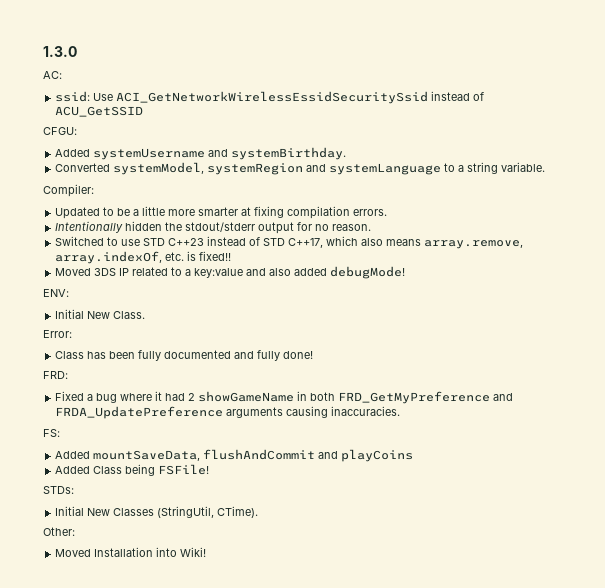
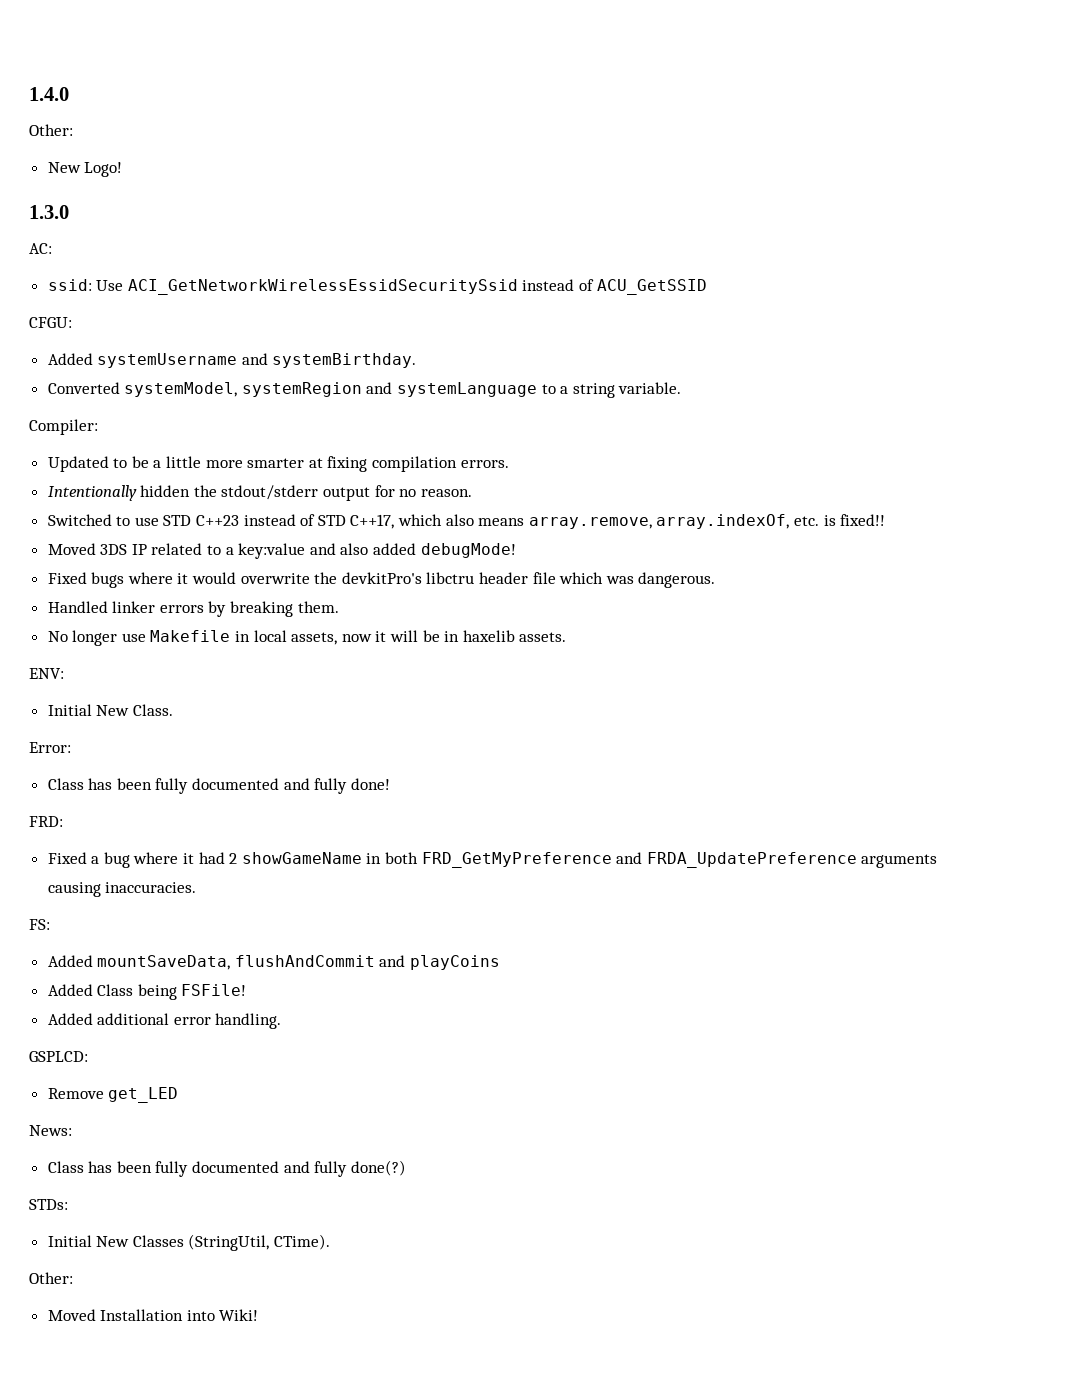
(43, 51) none -> [29,87,69,101] [29,124,73,136] [47,162,123,177] 1.4.0 // Other: // New Logo! //
(406, 272) none -> [47,572,716,588] [47,601,339,617] [47,630,567,646] // Fixed bugs where it would overwrite the devkitPro's libctru header file which was dangerous. // Handled linker errors by breaking them. // No longer use Makefile in local assets, now it will be in haxelib assets.
(210, 469) none -> [47,1013,282,1029] [29,1051,88,1062] [47,1087,179,1103] [29,1125,72,1136] [47,1160,406,1177] // Added additional error handling. // GSPLCD: // Remove get_LED // News: // Class has been fully documented and fully done(?)

